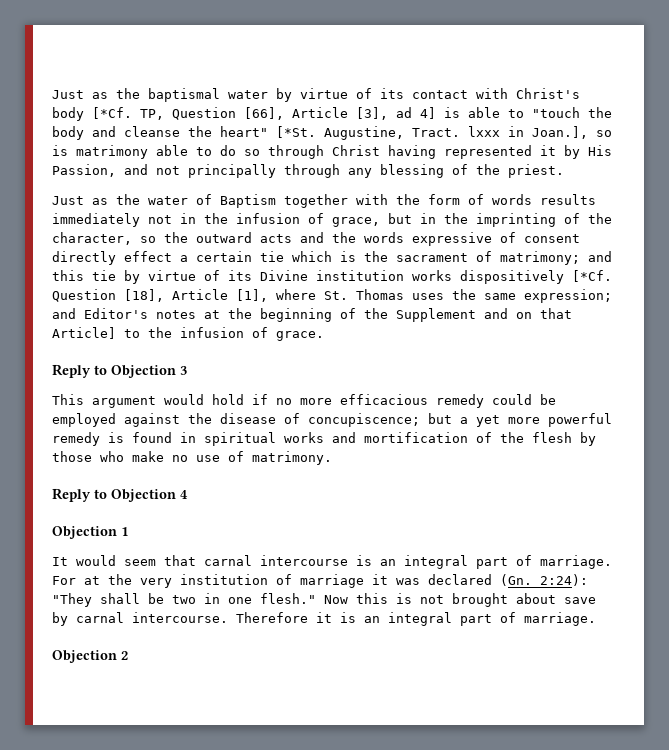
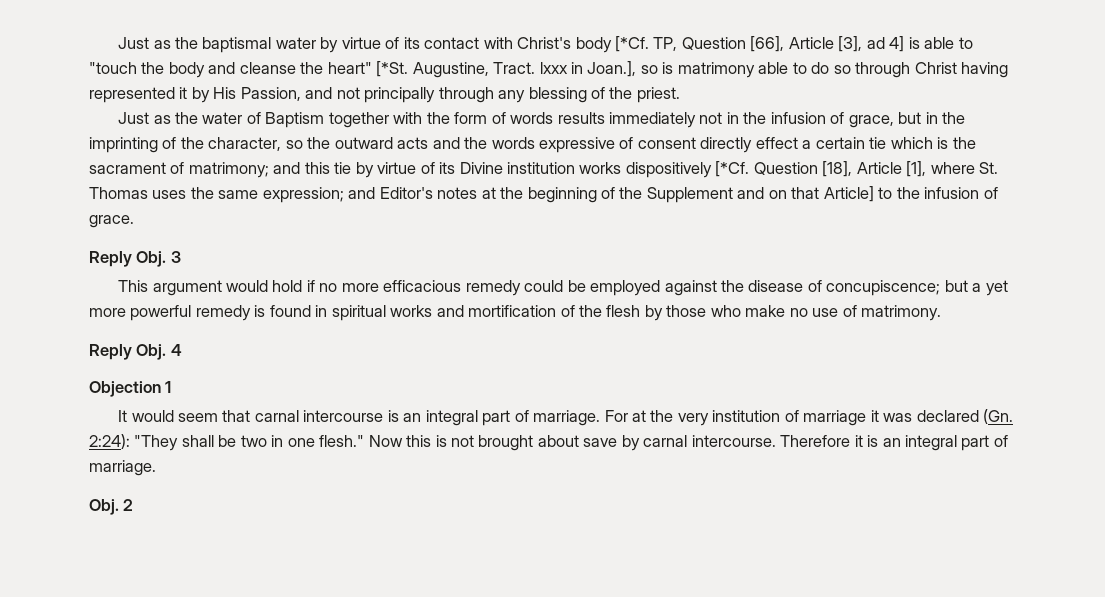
[94,365,176,378] to Objection -> [136,251,167,267] Obj.
[94,489,176,502] to Objection -> [136,344,167,360] Obj.
[52,650,117,663] Objection -> [89,499,119,515] Obj.

